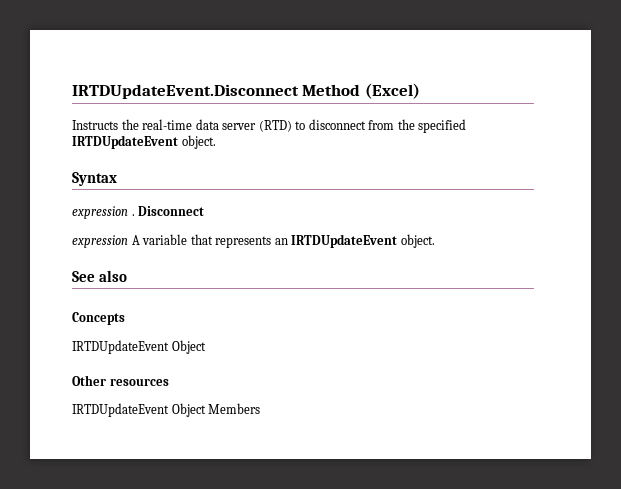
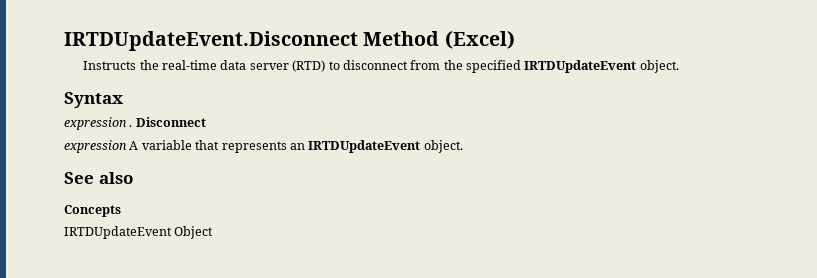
[72,375,169,386] [72,403,261,417] // Other resources // IRTDUpdateEvent Object Members -> (214, 232) none

